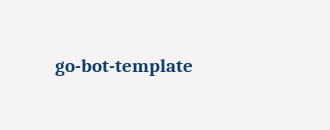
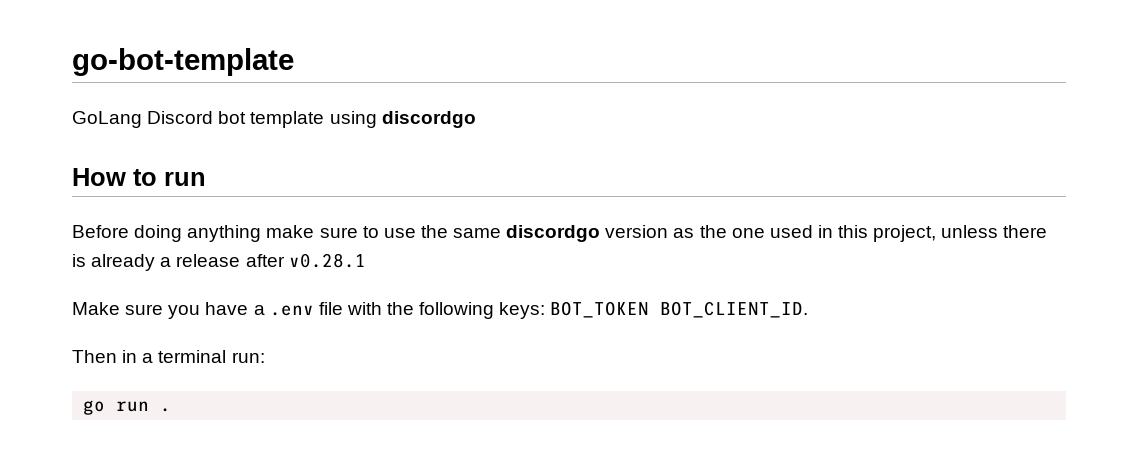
(193, 67) none -> [72,111,476,128] [72,168,206,186] [72,225,1048,242] [72,253,366,271] [72,301,809,319] [72,350,265,363] [83,400,172,415] // GoLang Discord bot template using discordgo // How to run // Before doing anything make sure to use the same discordgo version as the one used in this project, unless there is already a release after v0.28.1 // Make sure you have a .env file with the following keys: BOT_TOKEN BOT_CLIENT_ID. // Then in a terminal run: // go run .

